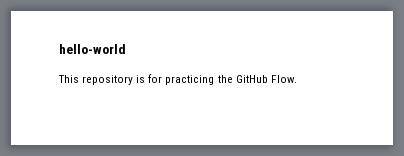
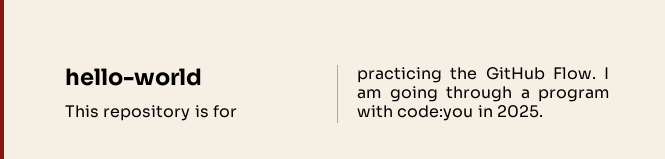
(297, 79) none -> [604,67,609,79] [357,86,609,102] [357,105,543,121] I am going through a program with code:you in 2025.

